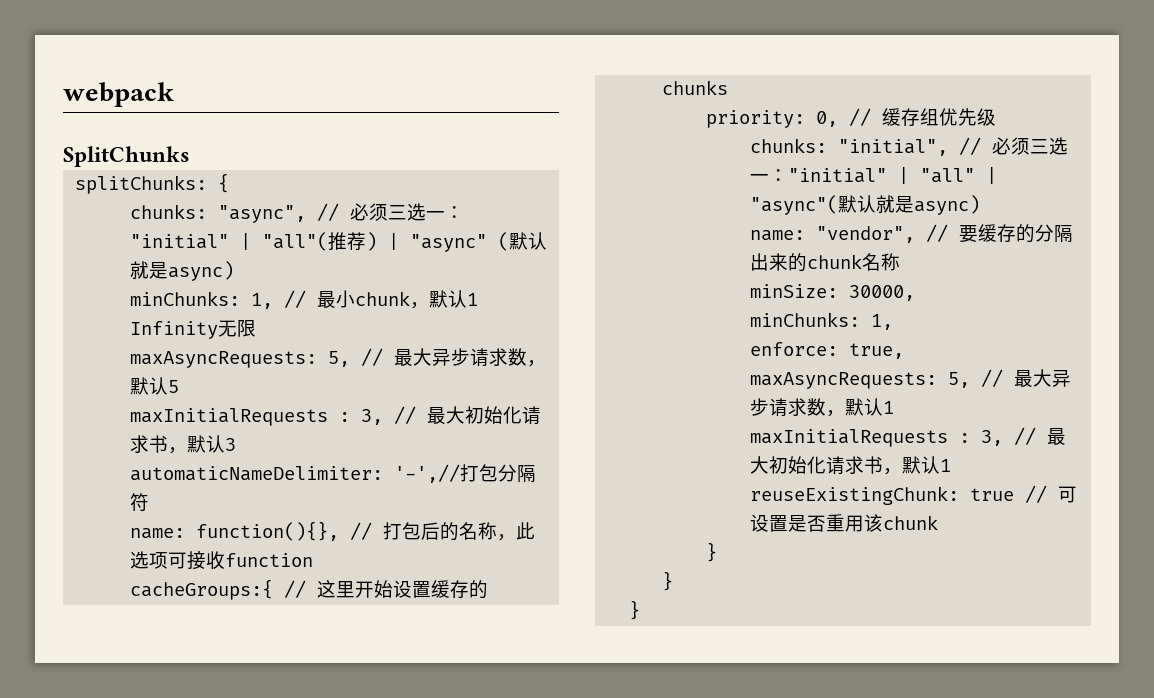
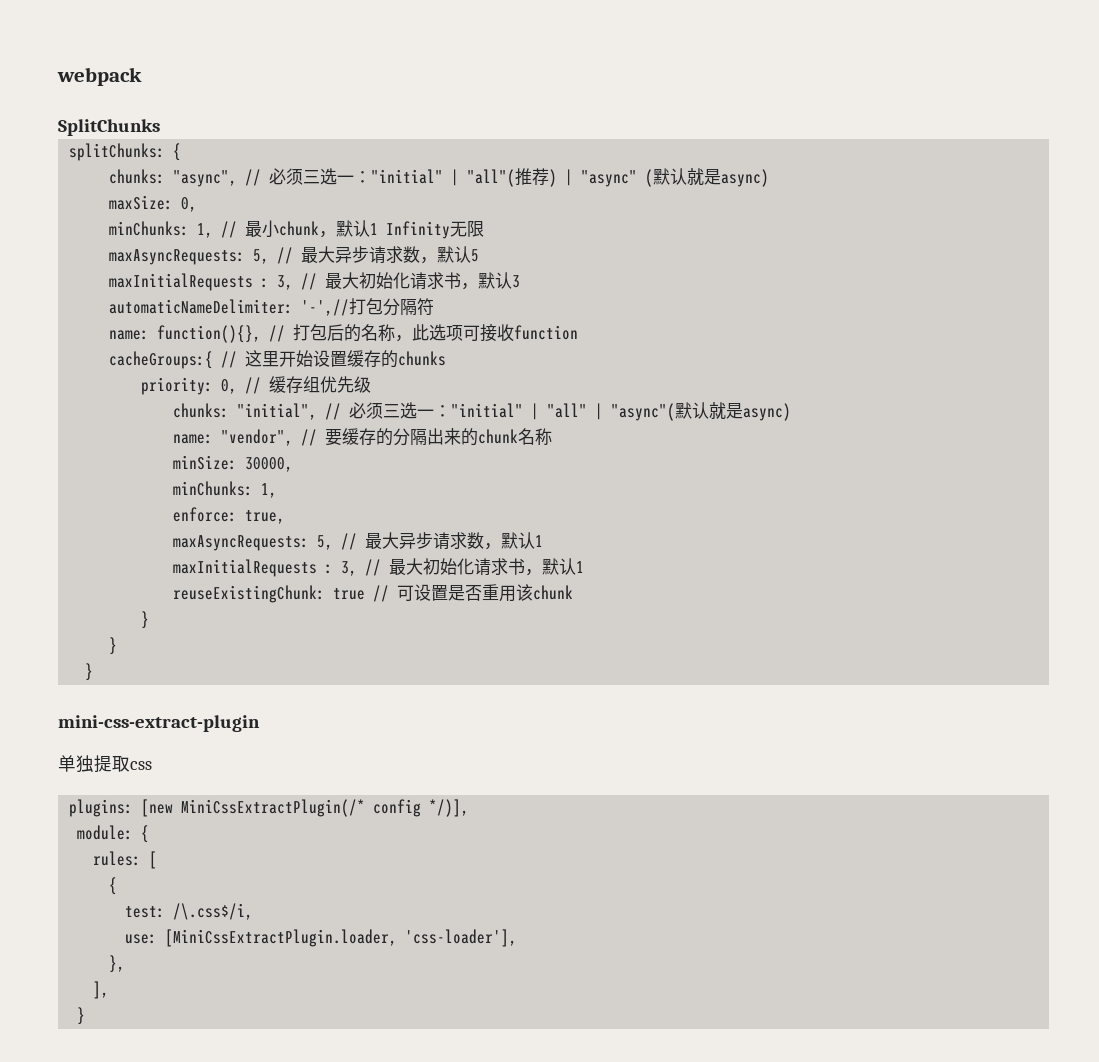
(234, 271) none -> [108,195,197,212] // maxSize: 0,
(640, 610) none -> [58,715,260,732] [58,755,152,773] [68,799,469,817] [76,825,149,843] [92,851,157,869] [108,877,117,895] [124,903,253,920] [124,929,517,947] [108,955,125,973] [92,981,109,999] [76,1007,85,1025] // mini-css-extract-plugin // 单独提取css // plugins: [new MiniCssExtractPlugin(/* config */)], // module: { // rules: [ // { // test: /\.css$/i, // use: [MiniCssExtractPlugin.loader, 'css-loader'], // }, // ], // }

